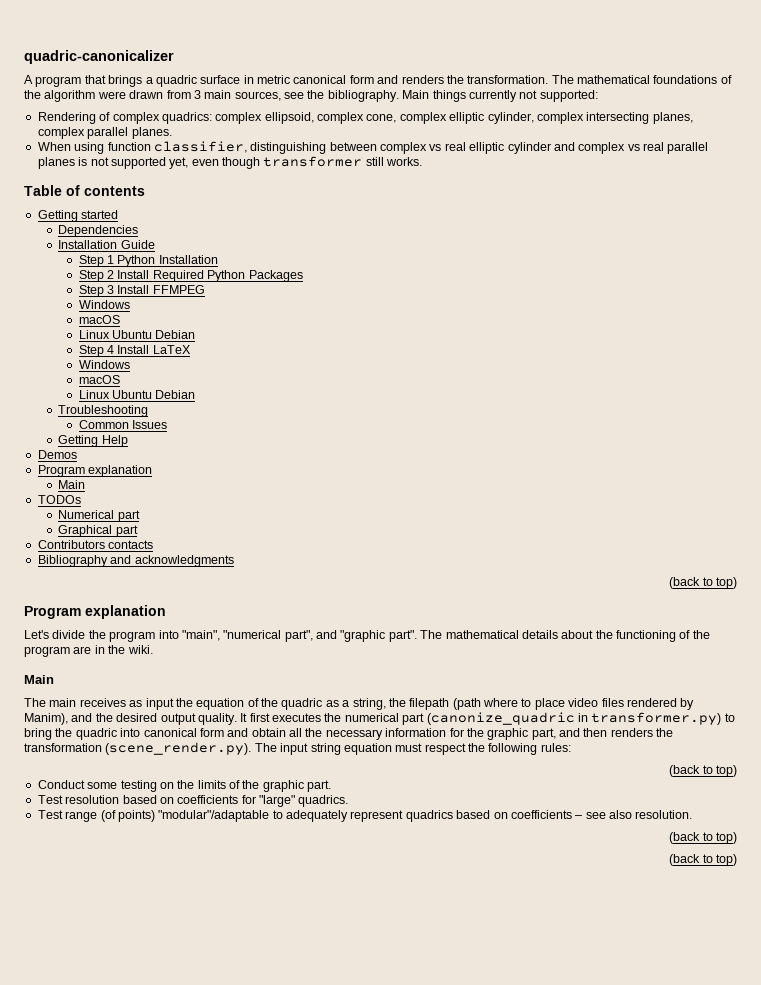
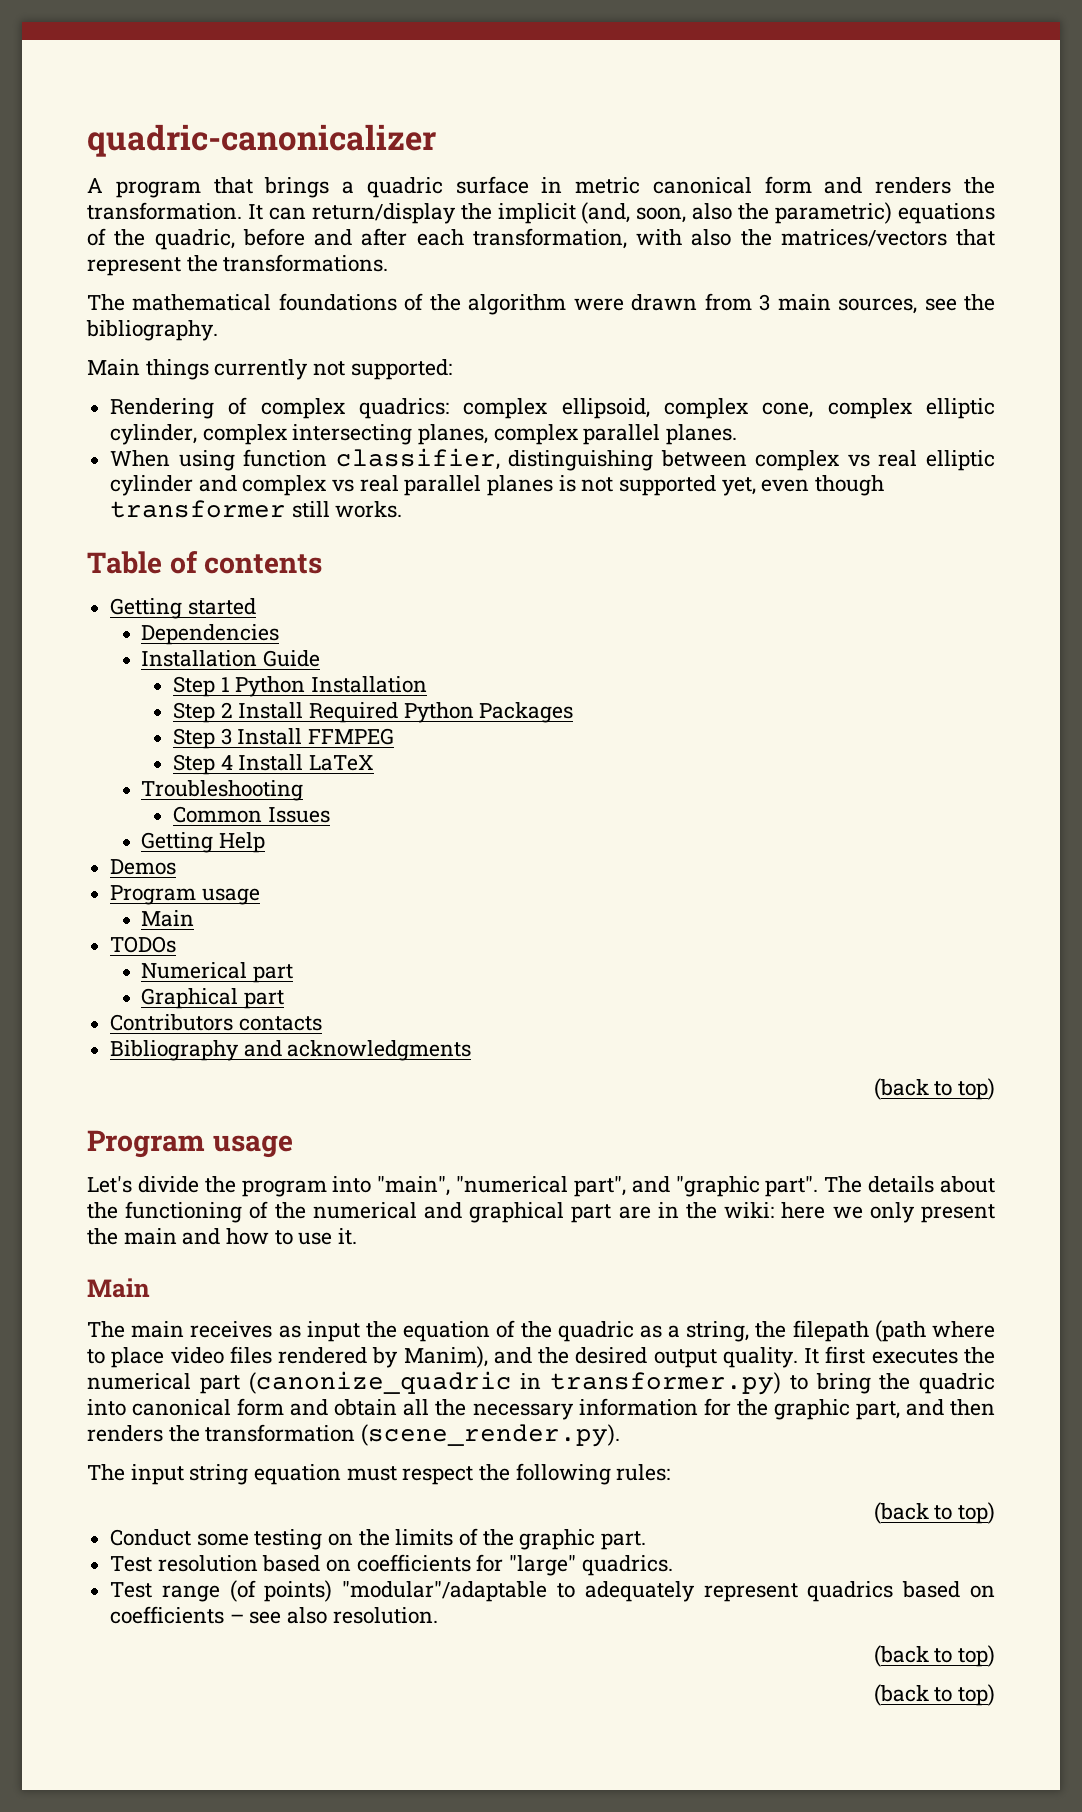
(549, 79) none -> [247,202,995,224] [87,228,995,250] [87,254,389,276] It can return/display the implicit (and, soon, also the parametric) equations of the quadric, before and after each transformation, with also the matrices/vectors that represent the transformations. //
(399, 96) none -> (218, 330) //
[78,300,130,309] [78,315,120,324] [78,330,196,339] // Windows // macOS // Linux Ubuntu Debian -> (394, 736) none
[78,360,130,369] [78,375,120,384] [78,390,196,399] // Windows // macOS // Linux Ubuntu Debian -> (374, 763) none
[88,465,153,477] explanation -> [201,888,260,905] usage
[85,605,166,619] explanation -> [212,1135,293,1158] usage
[445,630,519,639] mathematical -> (863, 1184) none
[24,645,153,657] program are in the wiki. -> [312,1202,996,1223] [87,1228,358,1245] numerical and graphical part are in the wiki: here we only present the main and how to use it.
(252, 748) none -> (621, 1435) //

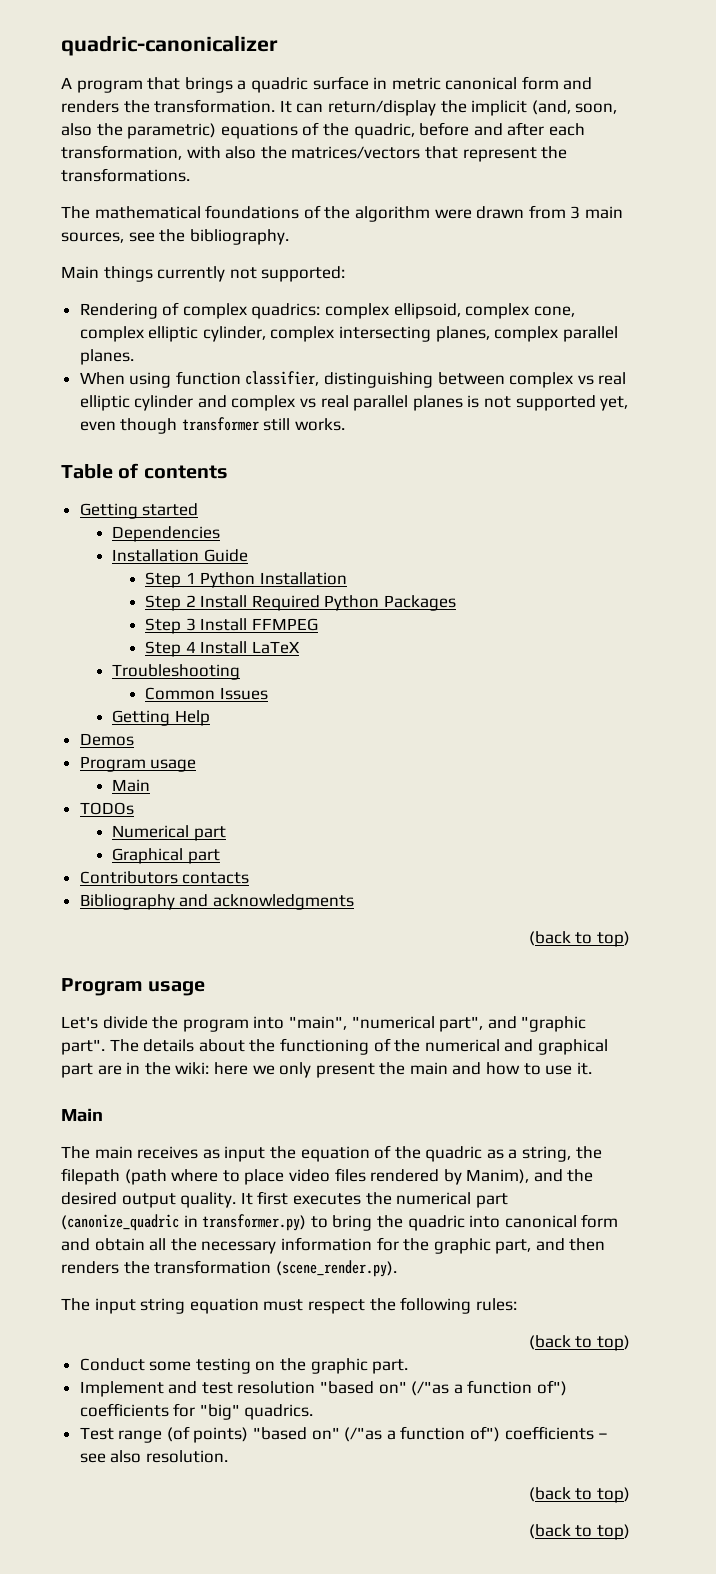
[395,1528,514,1546] limits of the -> (307, 1364) none
[110,1555,352,1572] Test resolution based on -> [79,1380,568,1397] Implement and test resolution "based on" (/"as a function of")
[509,1555,577,1576] "large" -> [199,1404,240,1420] "big"
[342,1581,995,1602] "modular"/adaptable to adequately represent quadrics based on -> [253,1426,501,1442] "based on" (/"as a function of")

